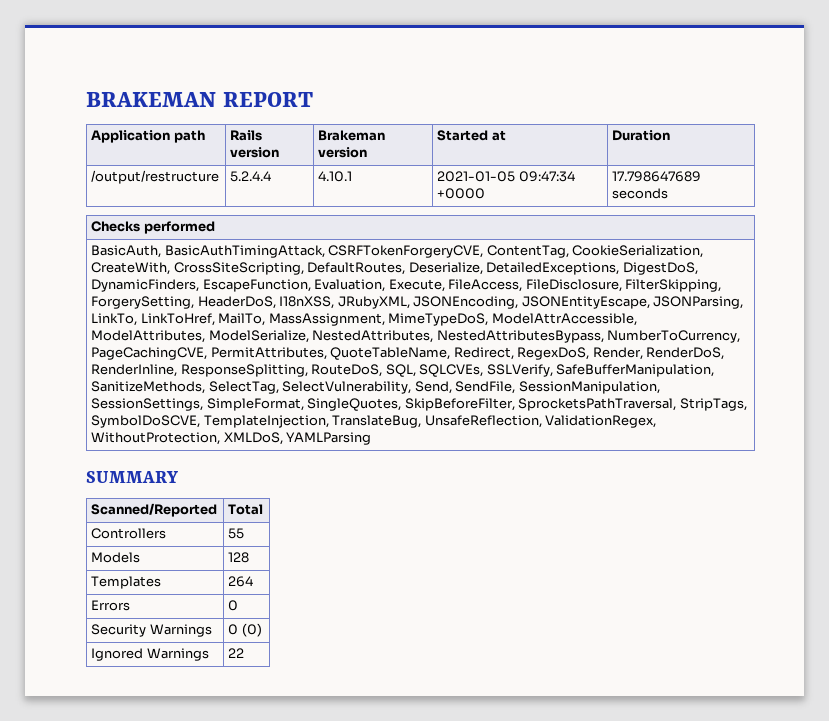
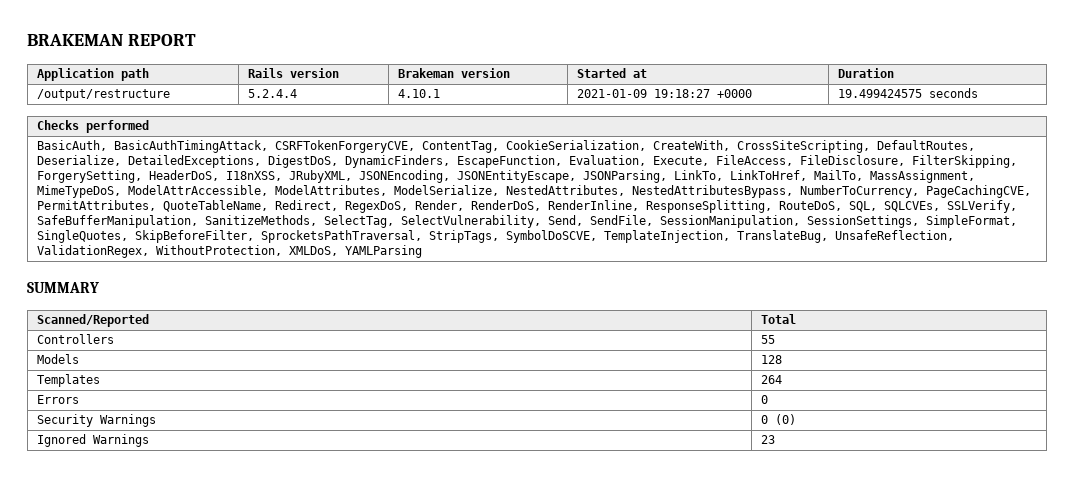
[437,171,575,182] 2021-01-05 09:47:34 -> [576,89,710,98] 2021-01-09 19:18:27
[612,171,702,182] 17.798647689 -> [837,89,922,98] 19.499424575
[228,648,245,658] 22 -> [760,435,775,444] 23

